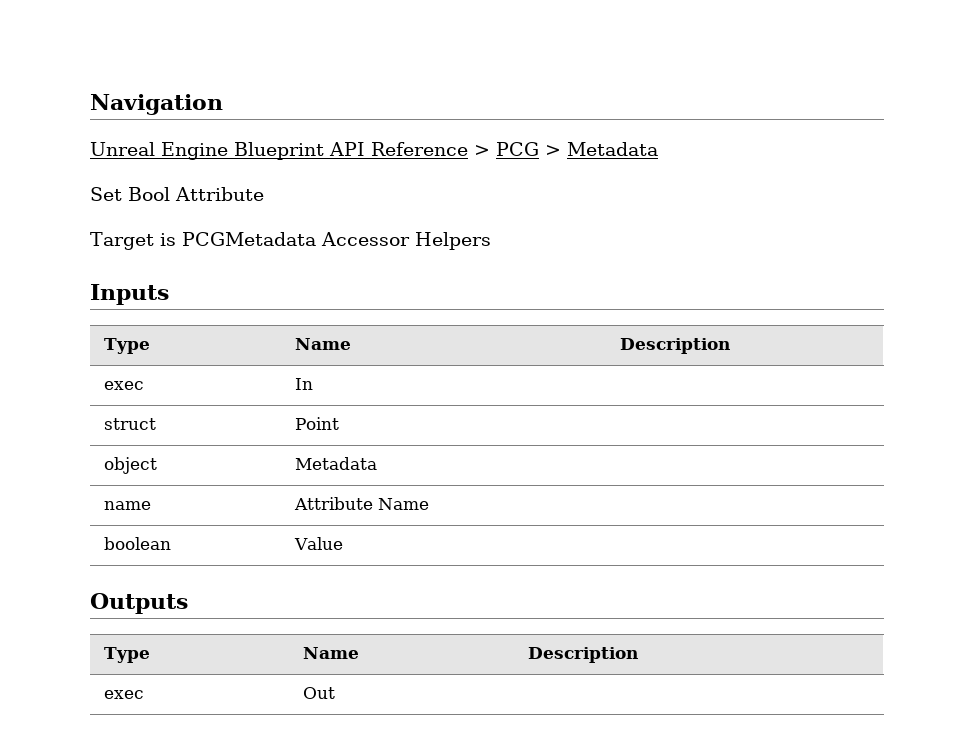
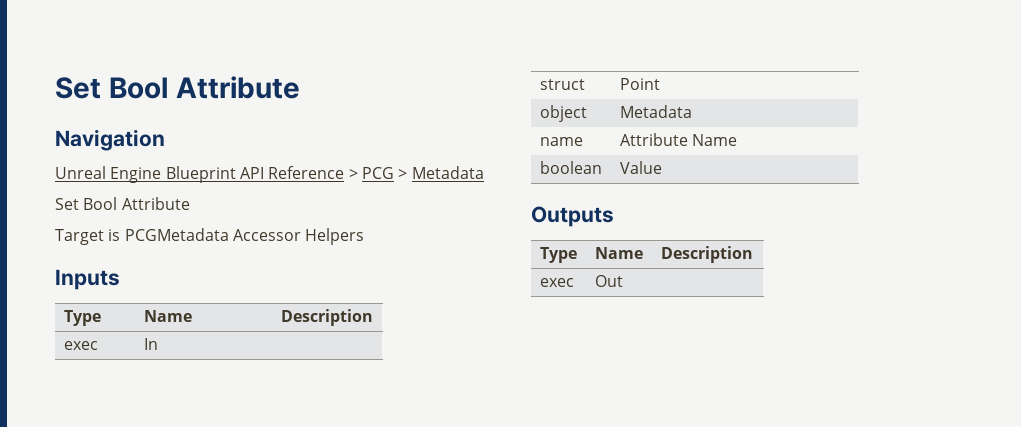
(90, 104) none -> [55,76,300,99] Set Bool Attribute //

